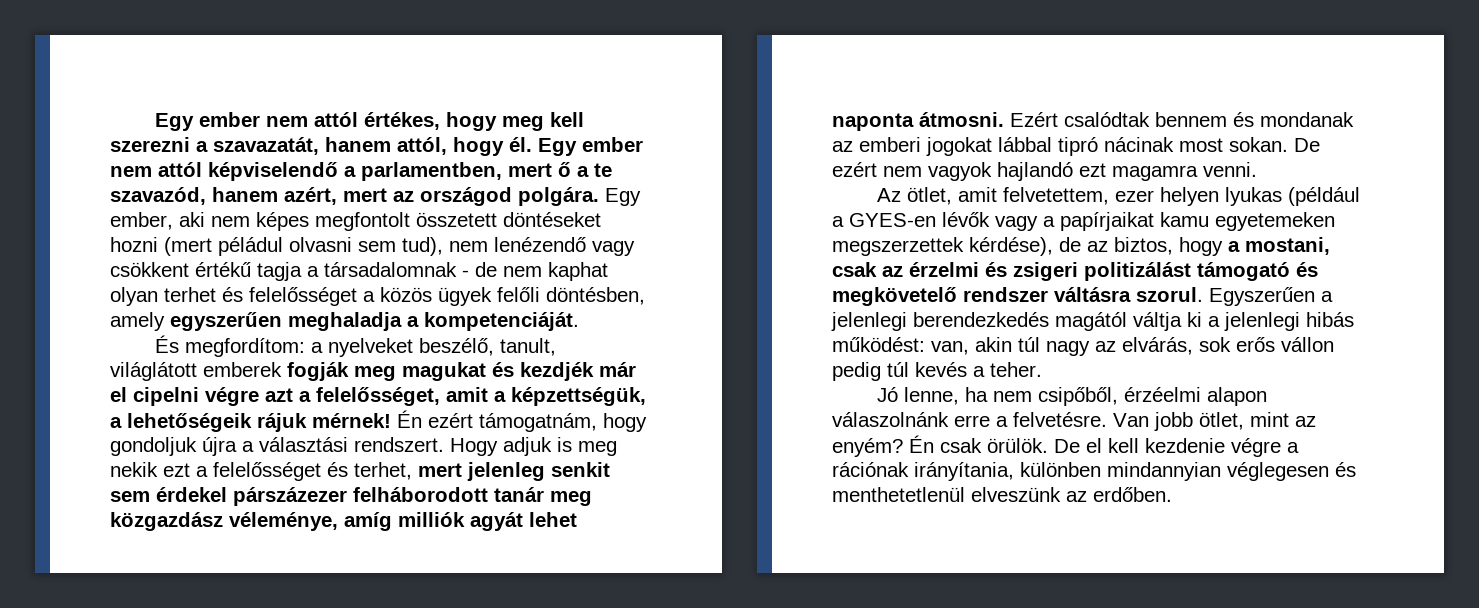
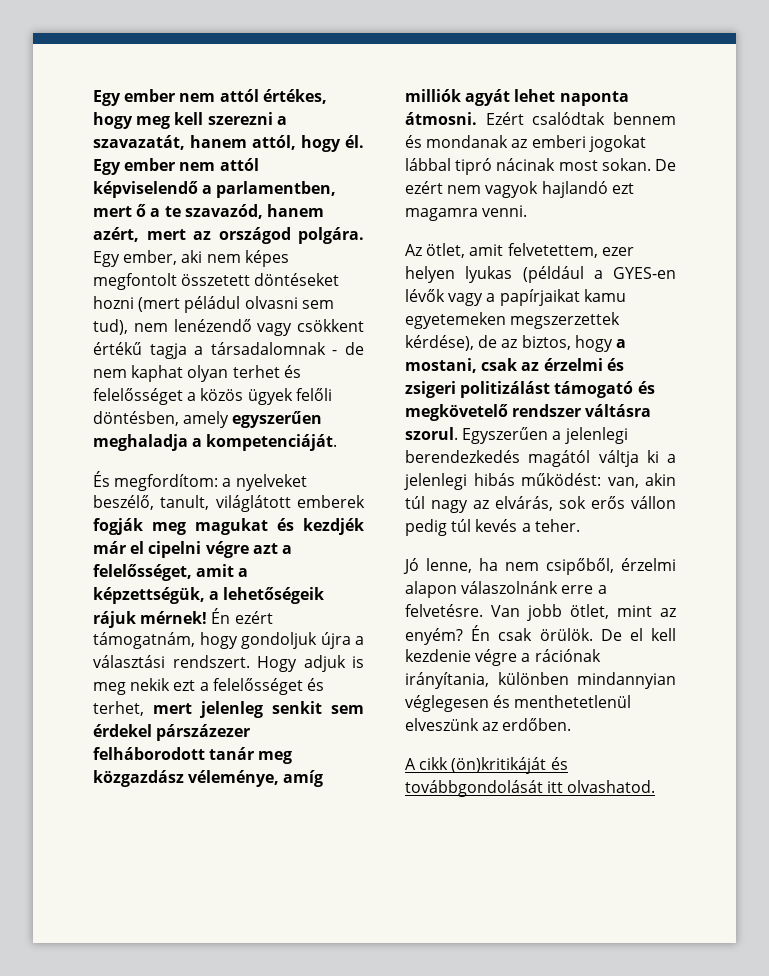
[1123,387,1201,402] érzéelmi -> [621,558,676,571] érzelmi
(1172, 494) none -> [405,757,568,774] [405,780,656,797] // A cikk (ön)kritikáját és továbbgondolását itt olvashatod.

